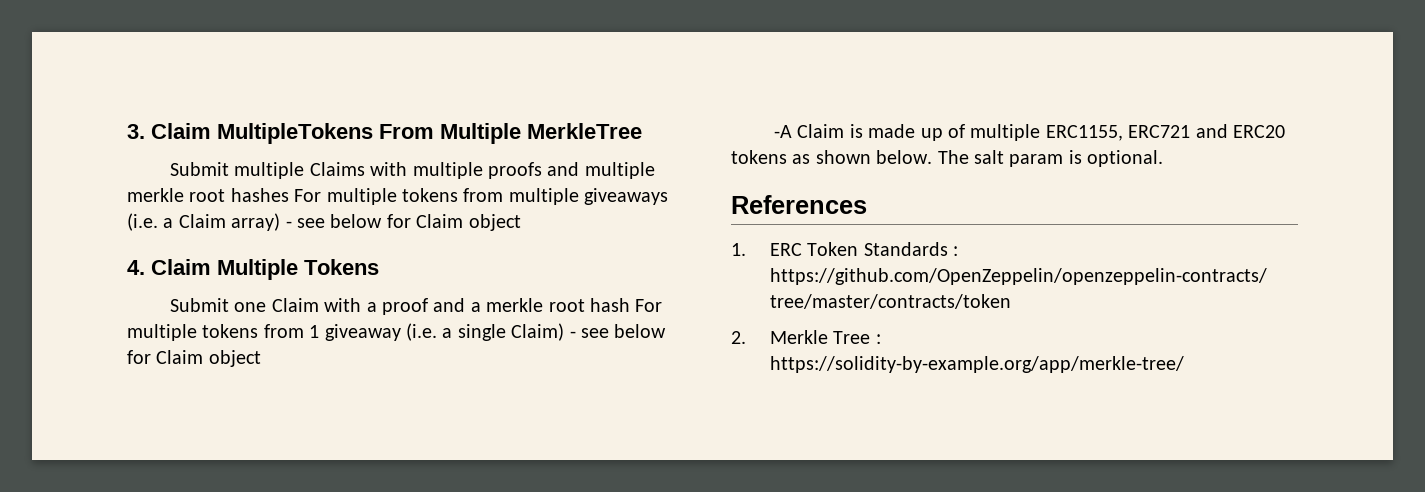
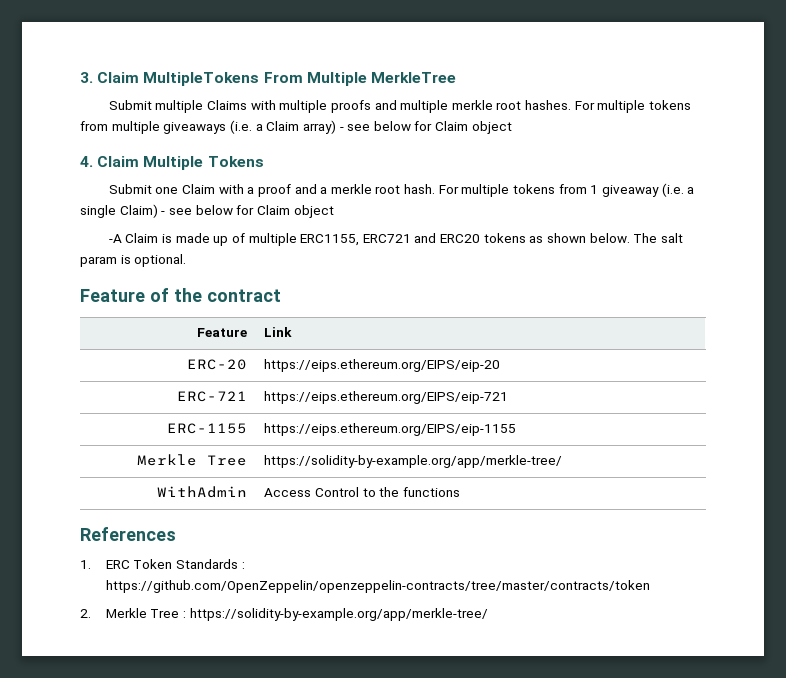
[230,188,289,202] hashes -> [525,100,572,110] hashes.
[589,298,630,312] hash -> [404,184,436,194] hash.
(1164, 158) none -> [80,288,281,302] [196,328,247,337] [264,327,293,337] [186,359,247,370] [264,359,501,372] [176,391,247,402] [264,391,509,404] [166,423,247,434] [264,423,517,436] [136,454,247,466] [264,455,563,468] [156,486,247,498] [264,487,460,497] // Feature of the contract // Feature | Link // ERC-20 | https://eips.ethereum.org/EIPS/eip-20 // ERC-721 | https://eips.ethereum.org/EIPS/eip-721 // ERC-1155 | https://eips.ethereum.org/EIPS/eip-1155 // Merkle Tree | https://solidity-by-example.org/app/merkle-tree/ // WithAdmin | Access Control to the functions

